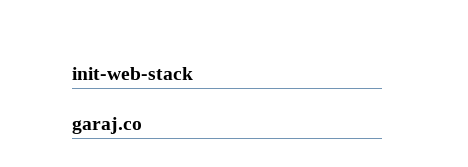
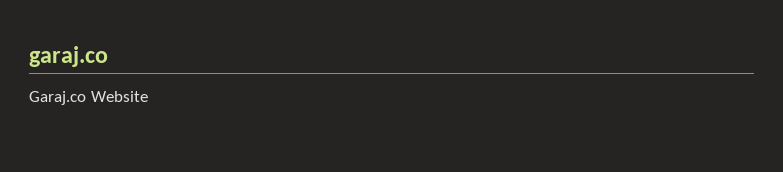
[72,67,193,80] [72,117,142,134] init-web-stack // garaj.co -> [29,46,108,67] [29,91,148,105] garaj.co // Garaj.co Website

